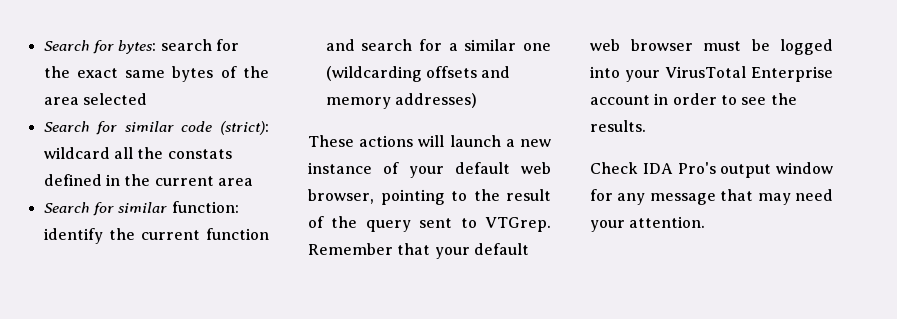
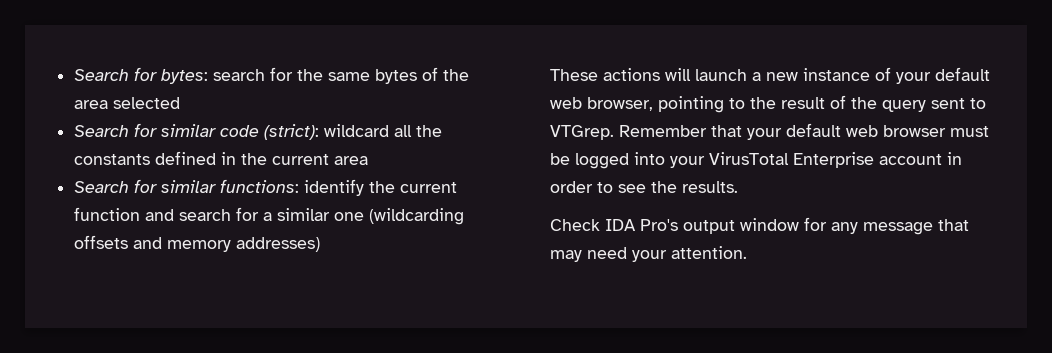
[76,68,118,78] exact -> (324, 75) none
[167,149,232,159] constats -> [74,154,151,165] constants
[171,201,239,213] function: -> [220,179,300,193] functions:

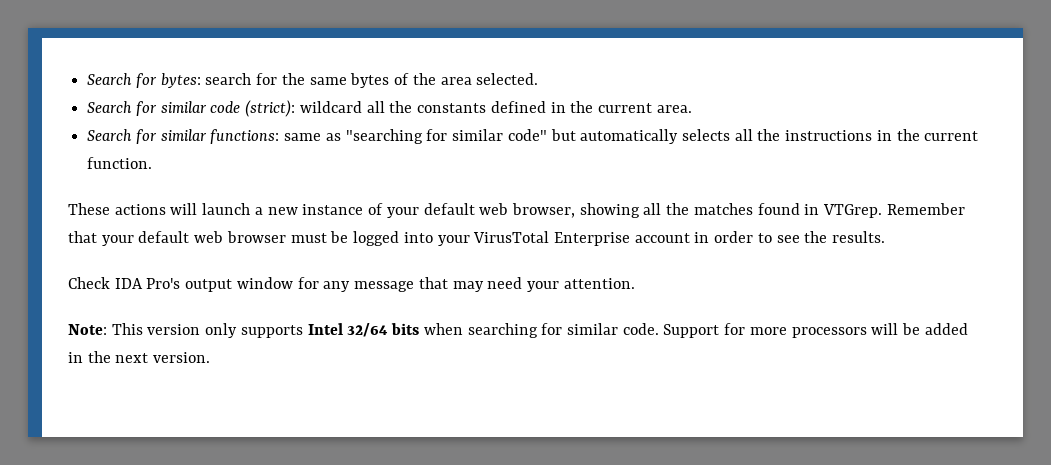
[113,97,181,109] selected -> [476,73,539,85] selected.
[334,156,369,165] area -> [656,105,692,113] area.
[304,179,458,196] [74,207,465,225] [74,235,321,252] identify the current function and search for a similar one (wildcarding offsets and memory addresses) -> [284,129,979,144] [87,157,153,169] same as "searching for similar code" but automatically selects all the instructions in the current function.
[658,95,986,113] pointing to the result of the query sent to -> [579,203,820,218] showing all the matches found in
(747, 252) none -> [68,323,968,338] [68,351,211,363] // Note: This version only supports Intel 32/64 bits when searching for similar code. Support for more processors will be added in the next version.

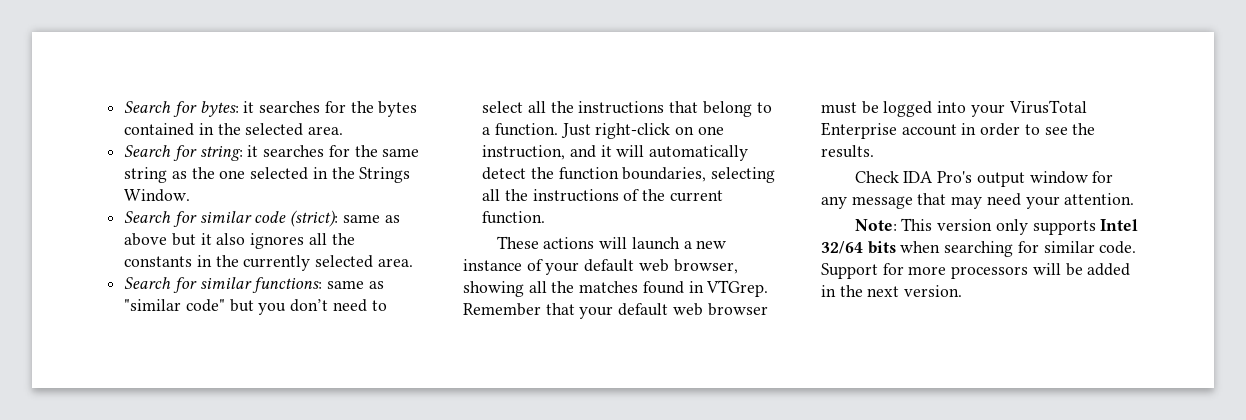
[205,73,539,88] search for the same bytes of the area selected. -> [243,101,418,117] [124,123,344,136] [124,145,420,161] [124,167,411,183] [124,189,191,202] it searches for the bytes contained in the selected area. // Search for string: it searches for the same string as the one selected in the Strings Window.
[299,101,362,113] wildcard -> [342,214,400,223] [124,233,305,249] same as above but it also ignores
[490,101,652,113] defined in the current -> [196,255,374,271] in the currently selected
[345,129,892,144] "searching for similar code" but automatically selects all the instructions in -> [124,299,387,315] [482,101,772,117] [482,123,724,139] [482,145,749,161] [482,167,776,183] [482,189,640,202] "similar code" but you don’t need to select all the instructions that belong to a function. Just right-click on one instruction, and it will automatically detect the function boundaries, selecting all the instructions of

